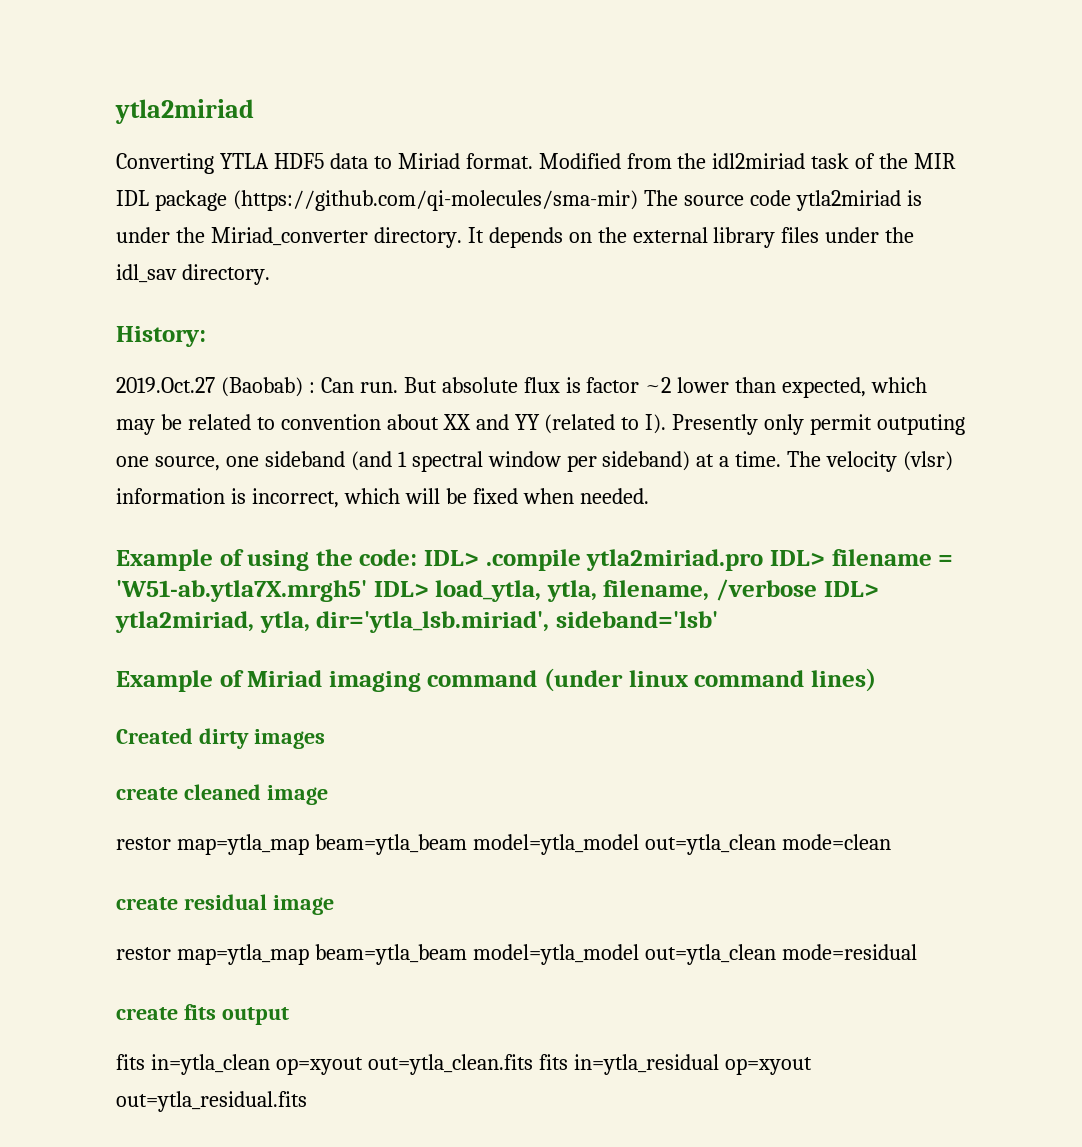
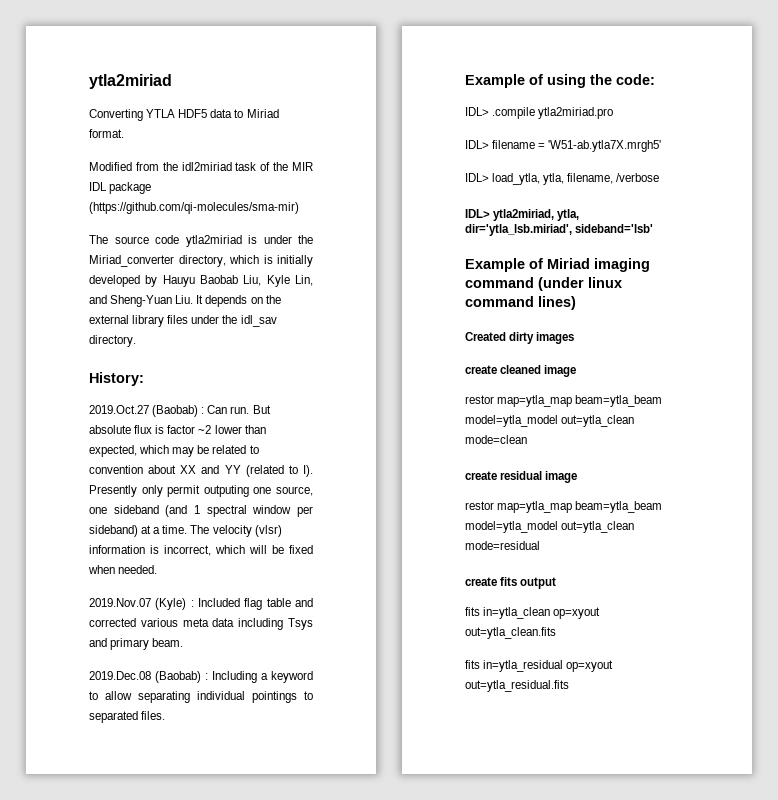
(533, 161) none -> (124, 133) //
(638, 200) none -> (299, 208) //
[373,227,462,248] directory. -> [178,255,313,267] [89,275,313,287] [89,295,194,307] directory, which is initially developed by Hauyu Baobab Liu, Kyle Lin, and Sheng-Yuan Liu.
(649, 496) none -> [89,598,313,610] [89,618,313,630] [89,638,184,650] [89,671,313,683] [89,691,313,703] [89,711,166,723] // 2019.Nov.07 (Kyle) : Included flag table and corrected various meta data including Tsys and primary beam. // 2019.Dec.08 (Baobab) : Including a keyword to allow separating individual pointings to separated files.
(418, 557) none -> (655, 79) //
(764, 560) none -> (614, 113) //
(367, 591) none -> (662, 146) //
(818, 590) none -> (660, 177) //
(533, 1064) none -> (556, 633) //

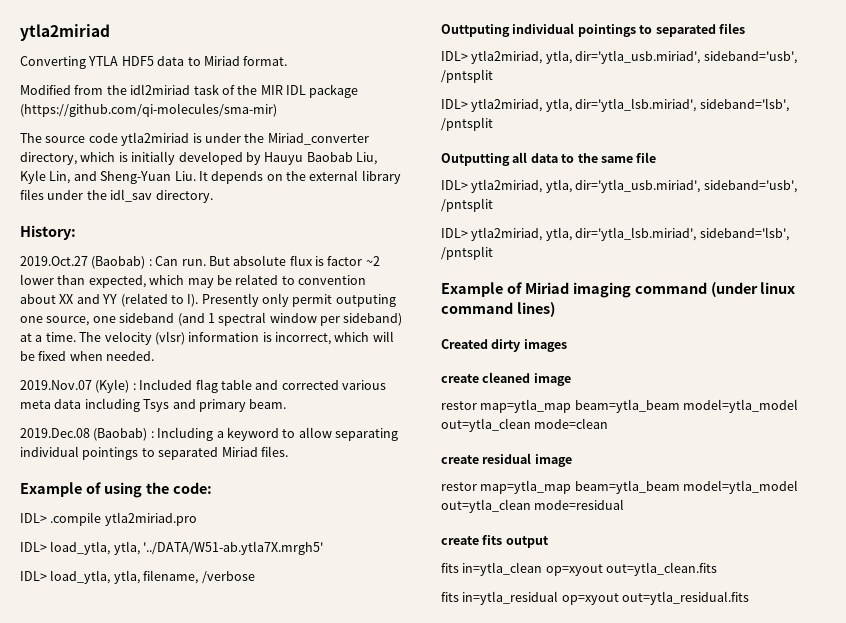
(138, 717) none -> [221,447,258,457] Miriad
[492,140,662,152] filename = 'W51-ab.ytla7X.mrgh5' -> [50,541,324,555] load_ytla, ytla, '../DATA/W51-ab.ytla7X.mrgh5'
[465,209,580,221] [465,224,654,236] IDL> ytla2miriad, ytla, dir='ytla_lsb.miriad', sideband='lsb' -> [441,23,745,37] [441,50,797,64] [441,69,493,83] [441,98,789,112] [441,117,493,131] [441,152,657,166] [441,179,797,193] [441,198,493,212] [441,227,789,241] [441,246,493,260] Outtputing individual pointings to separated files // IDL> ytla2miriad, ytla, dir='ytla_usb.miriad', sideband='usb', /pntsplit // IDL> ytla2miriad, ytla, dir='ytla_lsb.miriad', sideband='lsb', /pntsplit // Outputting all data to the same file // IDL> ytla2miriad, ytla, dir='ytla_usb.miriad', sideband='usb', /pntsplit // IDL> ytla2miriad, ytla, dir='ytla_lsb.miriad', sideband='lsb', /pntsplit

